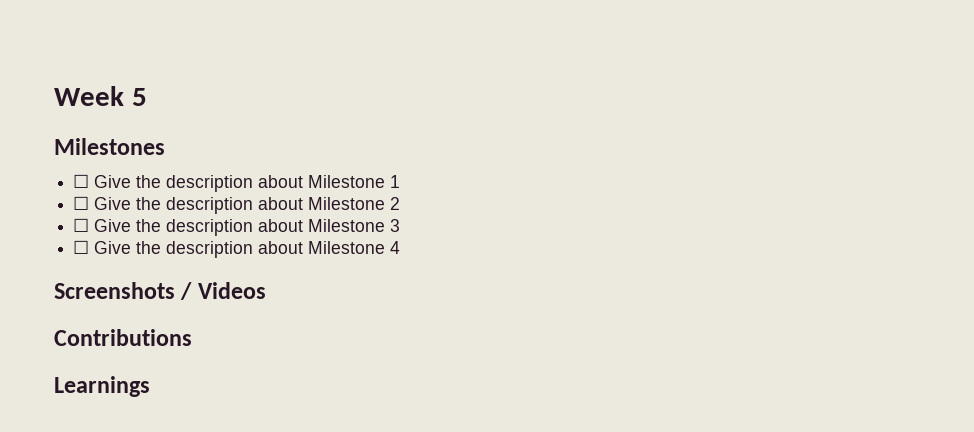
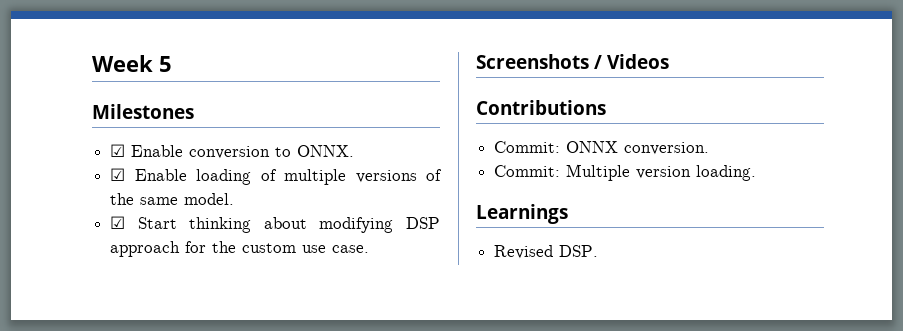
[73,174,401,192] [73,196,401,214] [73,218,401,236] [73,240,401,258] [54,282,266,300] [54,329,192,346] ☐ Give the description about Milestone 1 // ☐ Give the description about Milestone 2 // ☐ Give the description about Milestone 3 // ☐ Give the description about Milestone 4 // Screenshots / Videos // Contributions -> [110,144,355,159] [110,168,443,185] [110,193,235,205] [110,216,440,233] [110,241,370,257] [476,54,669,69] [476,100,606,115] [494,141,710,155] [494,164,757,181] ☑ Enable conversion to ONNX. // ☑ Enable loading of multiple versions of the same model. // ☑ Start thinking about modifying DSP approach for the custom use case. // Screenshots / Videos // Contributions // Commit: ONNX conversion. // Commit: Multiple version loading.
(150, 386) none -> [494,245,599,259] // Revised DSP.

